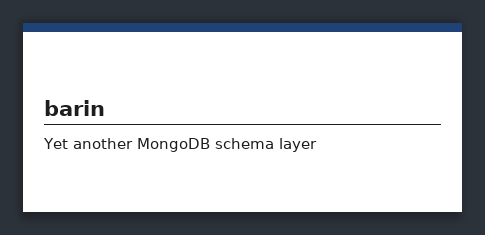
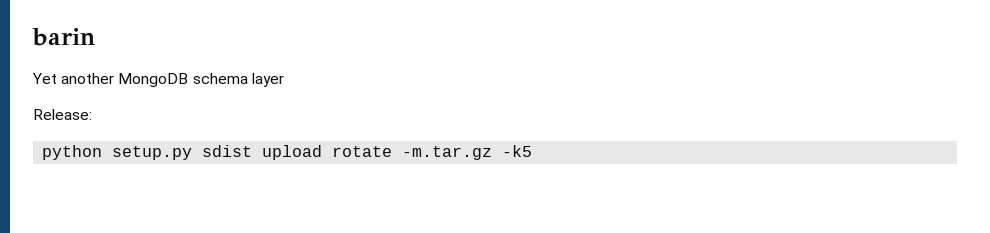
(317, 145) none -> [33,109,92,120] [42,145,533,160] // Release: // python setup.py sdist upload rotate -m.tar.gz -k5

